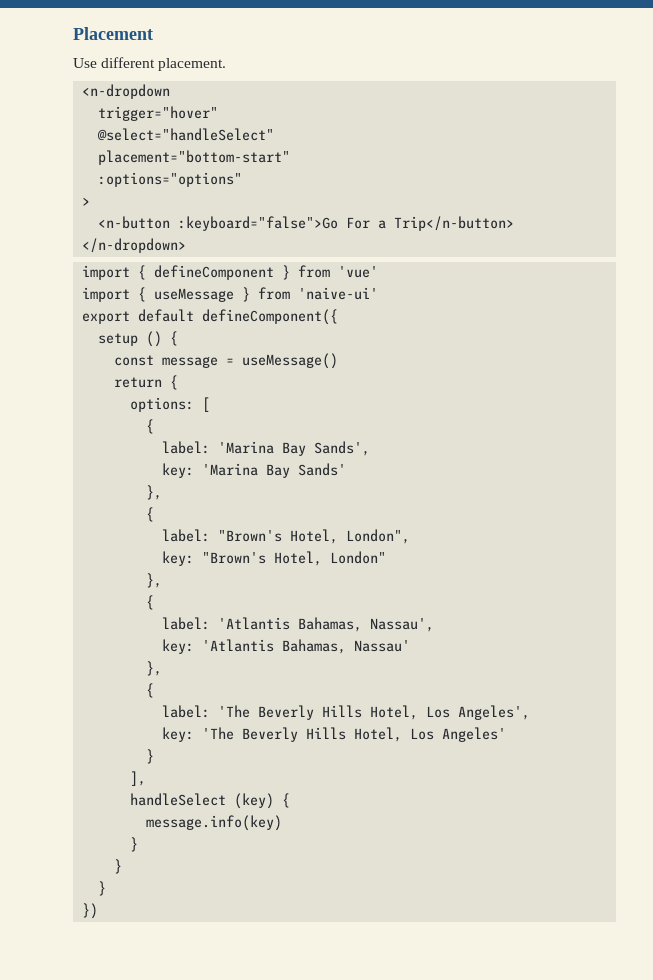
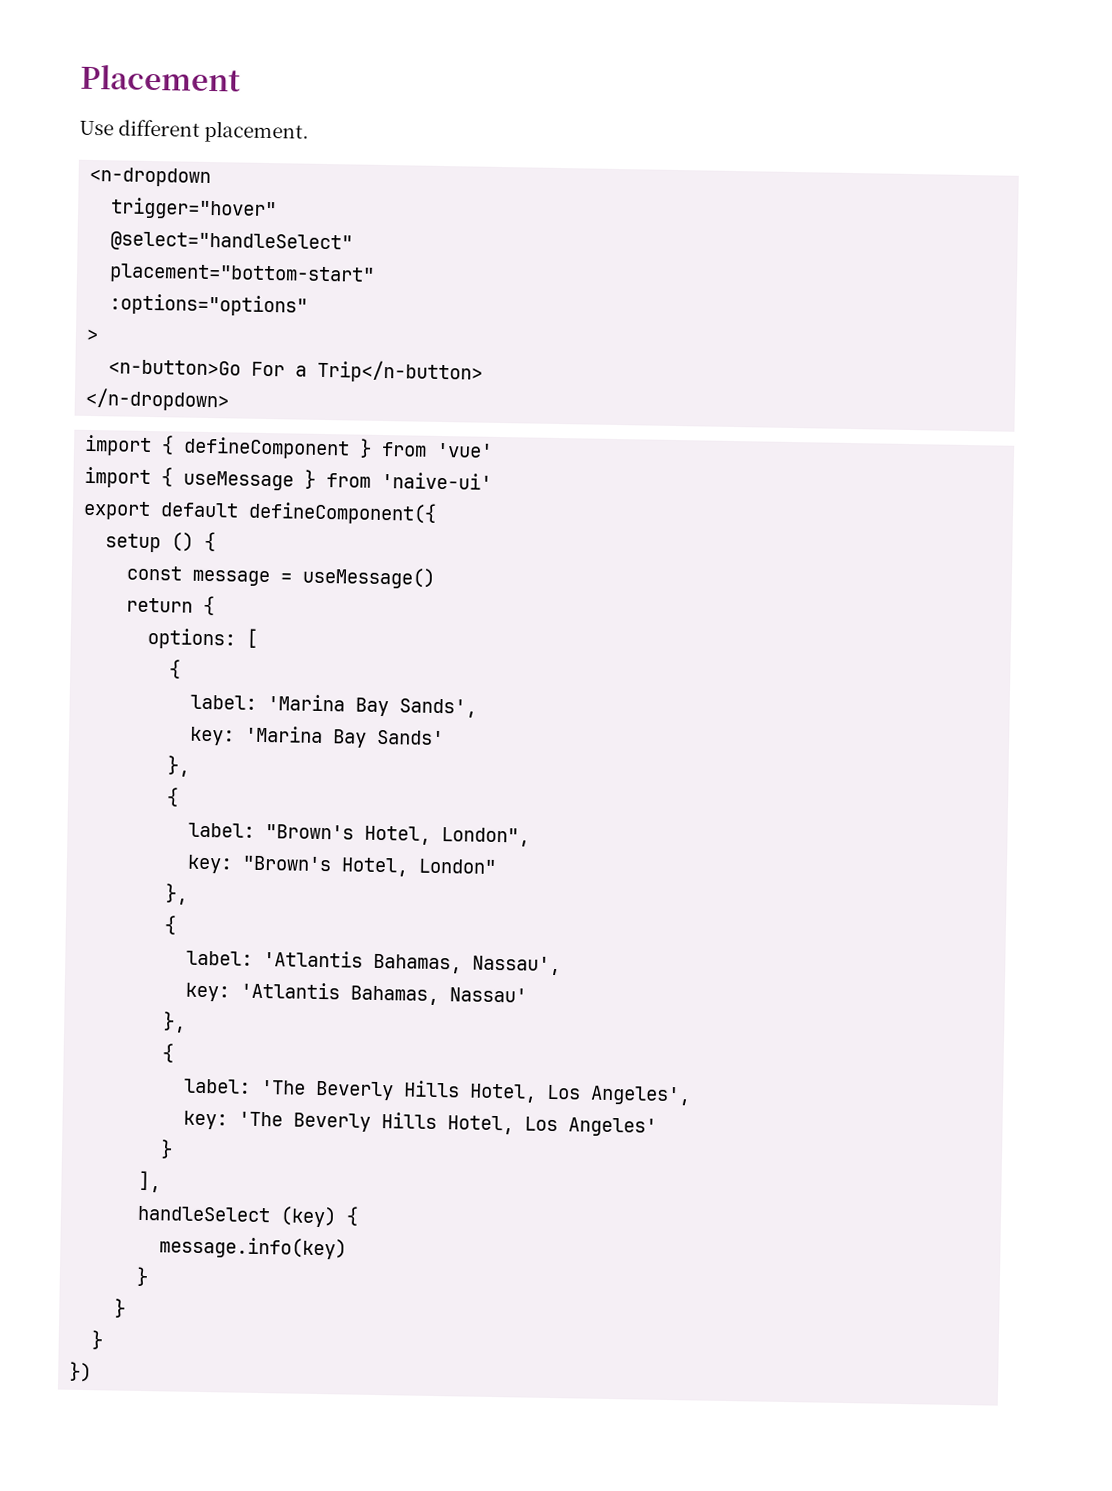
[98,216,339,231] <n-button :keyboard="false">Go -> [108,359,242,376] <n-button>Go

